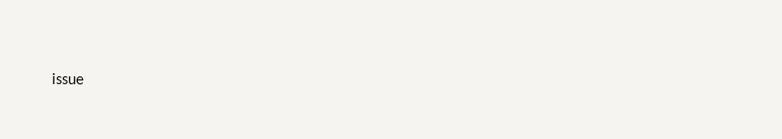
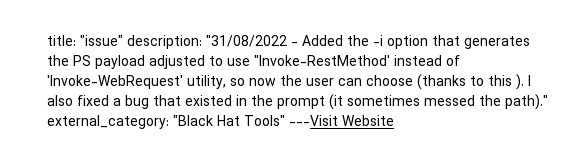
[51,73,84,85] issue -> [47,35,530,49] [47,55,460,69] [47,74,531,90] [47,94,548,110] [47,115,394,129] title: "issue" description: "31/08/2022 - Added the -i option that generates the PS payload adjusted to use "Invoke-RestMethod' instead of 'Invoke-WebRequest' utility, so now the user can choose (thanks to this ). I also fixed a bug that existed in the prompt (it sometimes messed the path)." external_category: "Black Hat Tools" ---Visit Website

